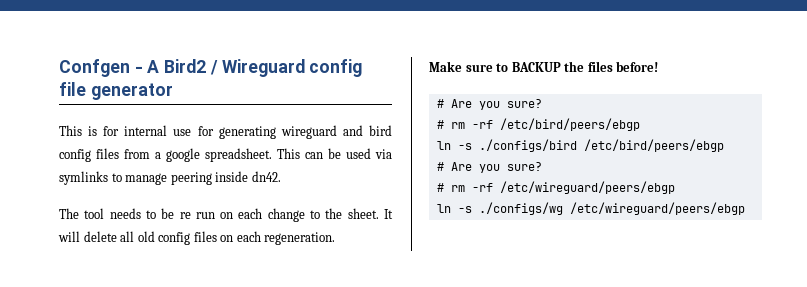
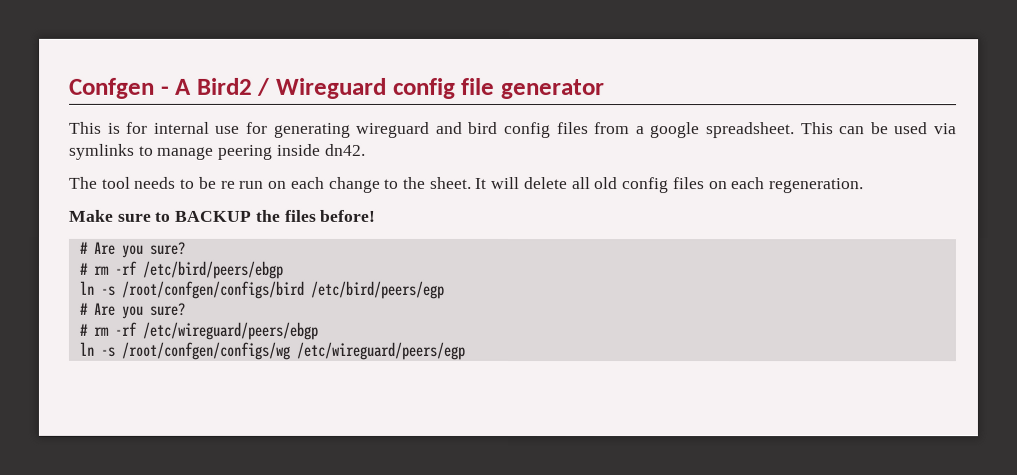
[478,139,724,152] ./configs/bird /etc/bird/peers/ebgp -> [120,280,444,299] /root/confgen/configs/bird /etc/bird/peers/egp
[478,202,745,215] ./configs/wg /etc/wireguard/peers/ebgp -> [120,341,465,360] /root/confgen/configs/wg /etc/wireguard/peers/egp

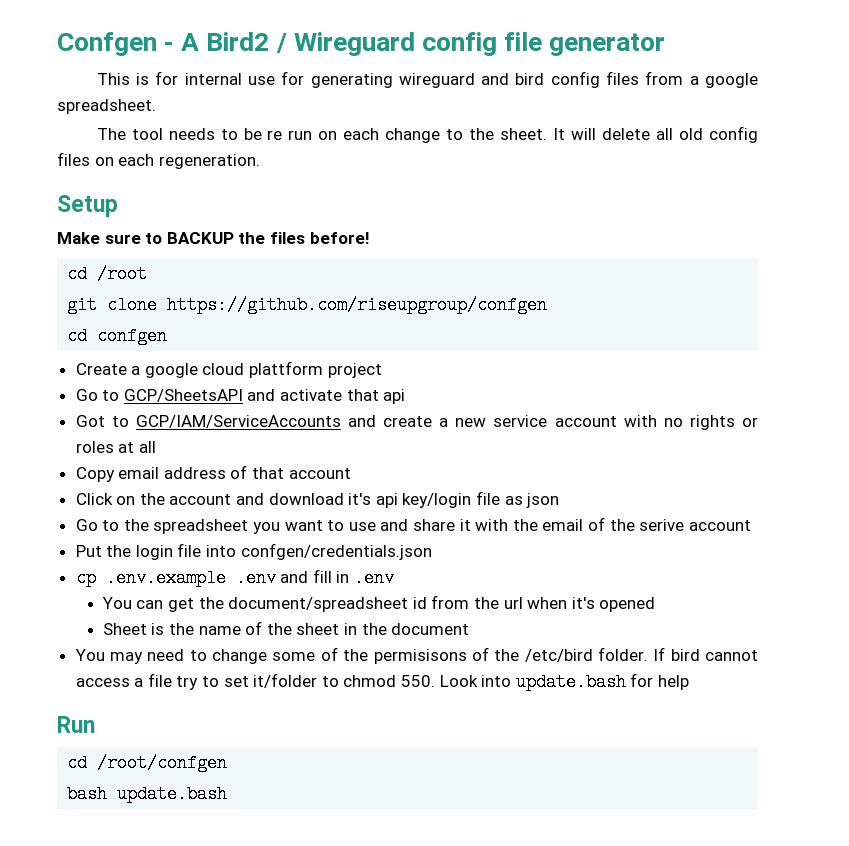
[800,122,958,135] [69,143,366,160] This can be used via symlinks to manage peering inside dn42. -> (156, 106) none
(864, 186) none -> [57,195,118,217] // Setup
[78,241,185,258] [78,260,283,279] [78,280,444,299] [78,302,185,319] [78,321,318,340] [78,341,465,360] # Are you sure? // # rm -rf /etc/bird/peers/ebgp // ln -s /root/confgen/configs/bird /etc/bird/peers/egp // # Are you sure? // # rm -rf /etc/wireguard/peers/ebgp // ln -s /root/confgen/configs/wg /etc/wireguard/peers/egp -> [67,265,148,283] [67,296,548,314] [67,327,168,345] [75,361,382,378] [75,389,406,404] [75,415,759,430] [75,441,156,453] [75,465,351,482] [75,491,560,508] [75,517,751,534] [75,543,432,560] [75,569,395,587] [101,595,656,612] [102,621,470,635] [74,647,759,664] [75,673,689,691] [57,716,95,733] [67,754,228,772] [67,785,228,803] cd /root // git clone https://github.com/riseupgroup/confgen // cd confgen // Create a google cloud plattform project // Go to GCP/SheetsAPI and activate that api // Got to GCP/IAM/ServiceAccounts and create a new service account with no rights or roles at all // Copy email address of that account // Click on the account and download it's api key/login file as json // Go to the spreadsheet you want to use and share it with the email of the serive account // Put the login file into confgen/credentials.json // cp .env.example .env and fill in .env // You can get the document/spreadsheet id from the url when it's opened // Sheet is the name of the sheet in the document // You may need to change some of the permisisons of the /etc/bird folder. If bird cannot access a file try to set it/folder to chmod 550. Look into update.bash for help // Run // cd /root/confgen // bash update.bash

